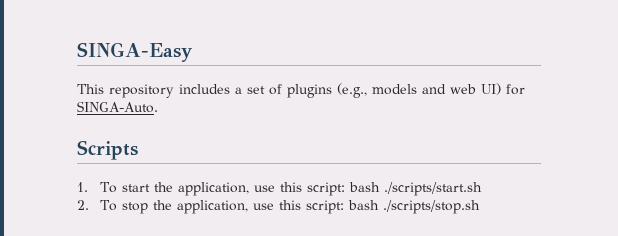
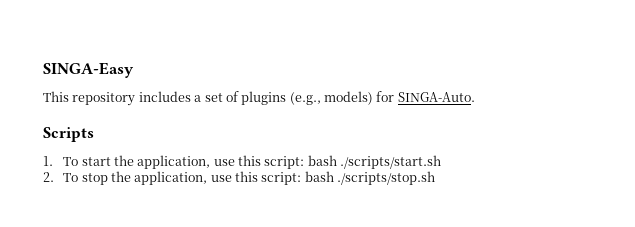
[372,83,501,95] models and web UI) -> [324,91,373,105] models)

